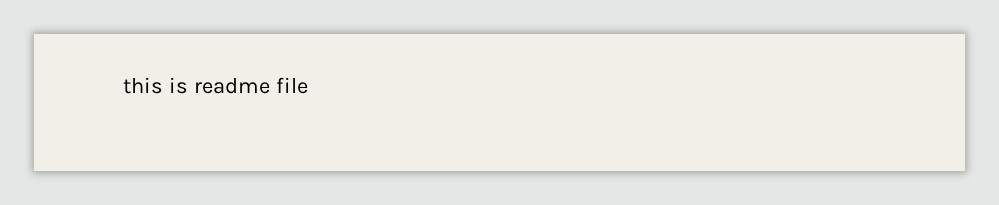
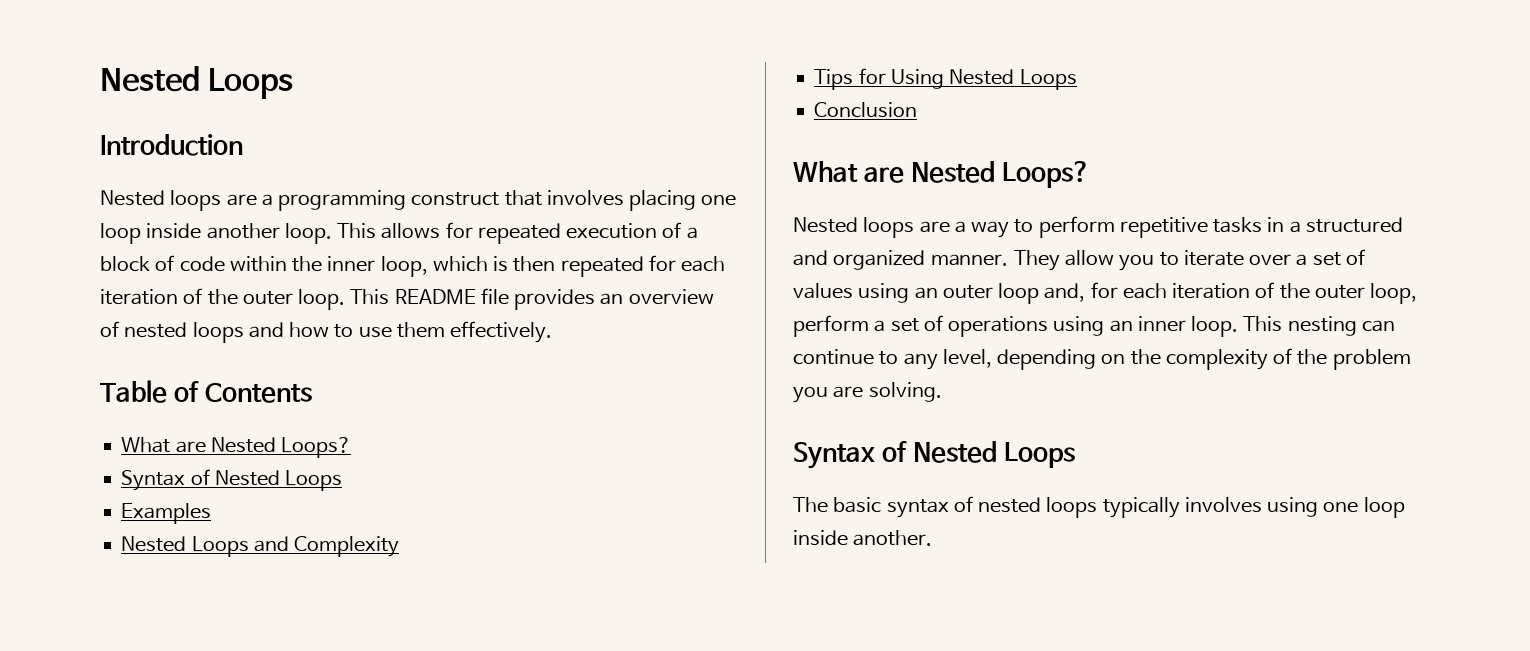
[123,77,308,94] this is readme file -> [100,66,294,99] [100,134,243,156] [100,190,737,211] [100,222,698,244] [100,255,726,277] [100,288,714,310] [100,321,553,343] [100,380,312,403] [121,437,352,458] [121,469,343,491] [121,503,212,524] [121,536,400,557] [814,68,1077,90] [814,102,918,118] [793,161,1091,188] [793,216,1403,238] [793,249,1365,271] [793,282,1418,304] [793,315,1395,337] [793,348,1411,370] [793,382,942,403] [793,441,1076,469] [793,496,1405,518] [793,530,933,546] Nested Loops // Introduction // Nested loops are a programming construct that involves placing one loop inside another loop. This allows for repeated execution of a block of code within the inner loop, which is then repeated for each iteration of the outer loop. This README file provides an overview of nested loops and how to use them effectively. // Table of Contents // What are Nested Loops? // Syntax of Nested Loops // Examples // Nested Loops and Complexity // Tips for Using Nested Loops // Conclusion // What are Nested Loops? // Nested loops are a way to perform repetitive tasks in a structured and organized manner. They allow you to iterate over a set of values using an outer loop and, for each iteration of the outer loop, perform a set of operations using an inner loop. This nesting can continue to any level, depending on the complexity of the problem you are solving. // Syntax of Nested Loops // The basic syntax of nested loops typically involves using one loop inside another.

